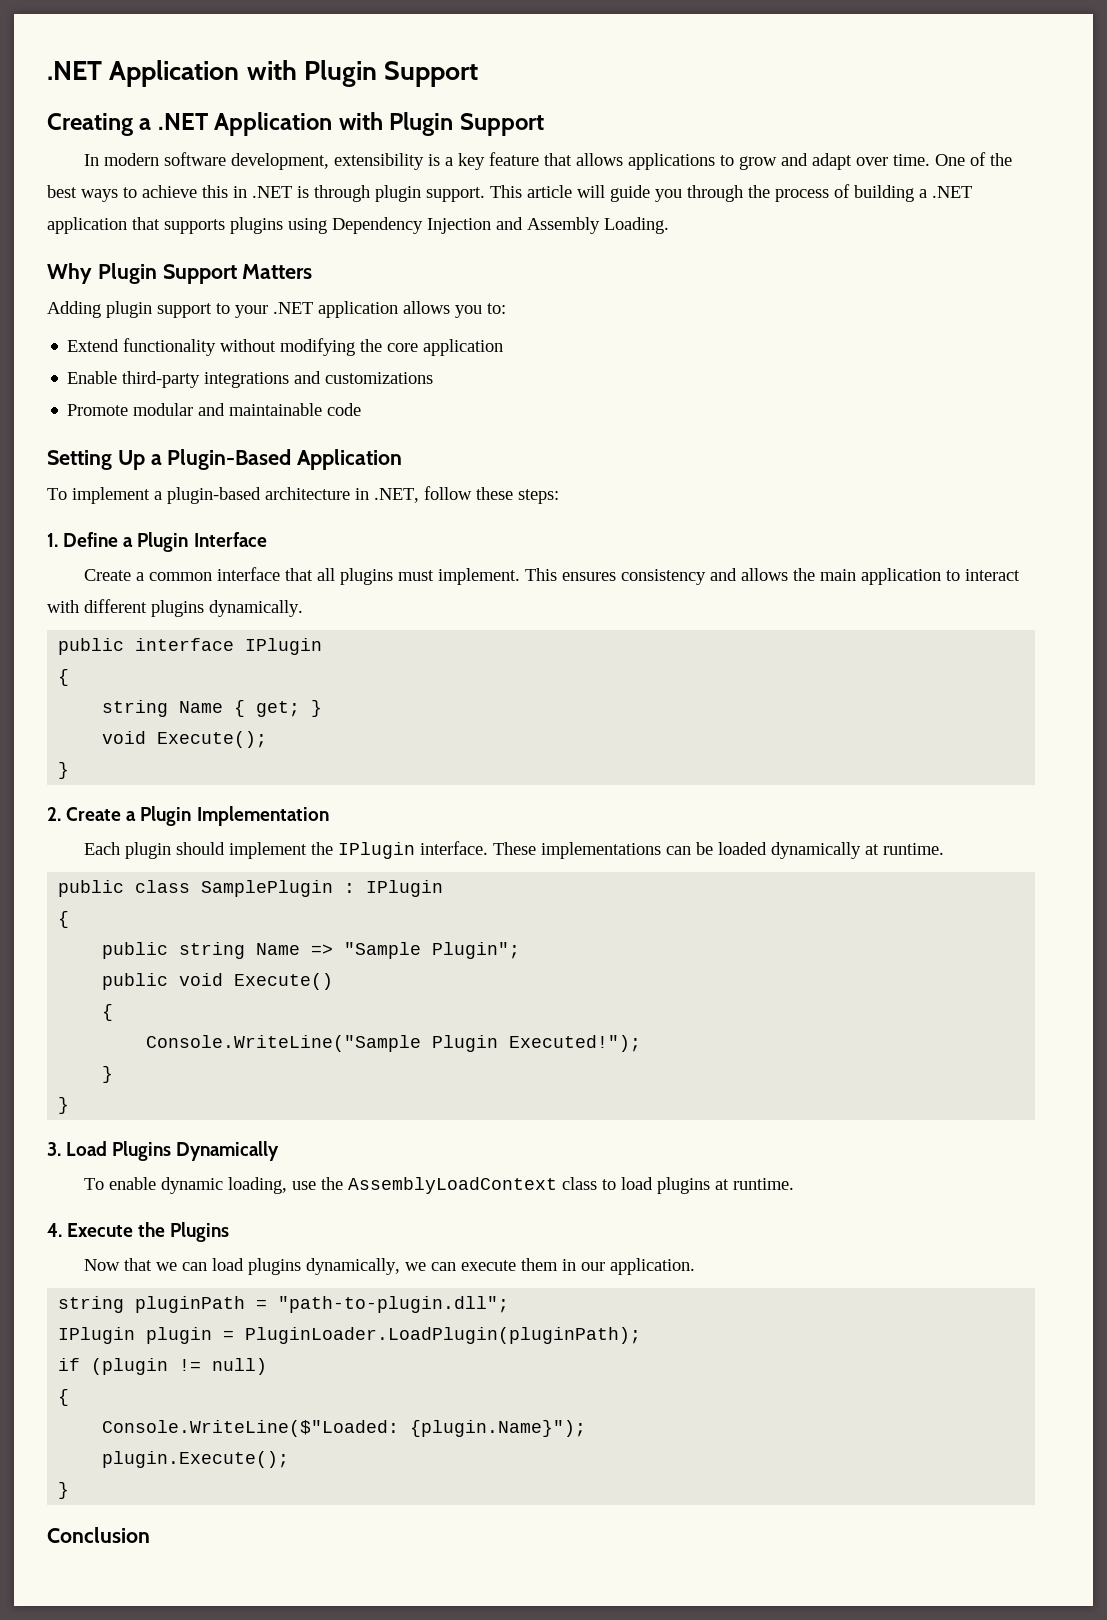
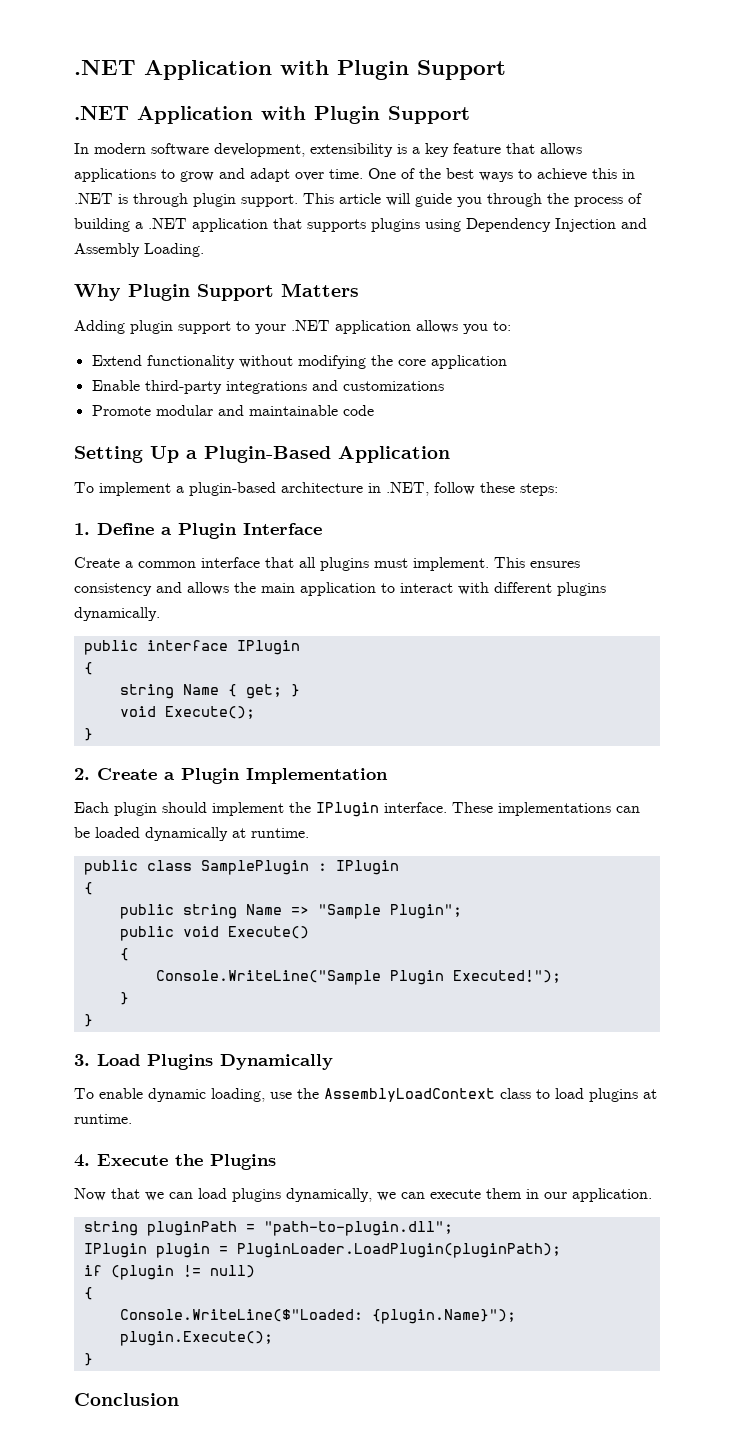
[47,60,479,87] [47,113,152,136] .NET Application with Plugin Support // Creating a -> [74,60,506,80] .NET Application with Plugin Support //

